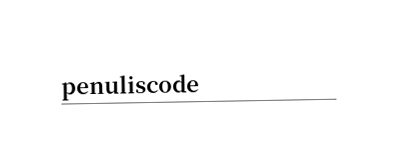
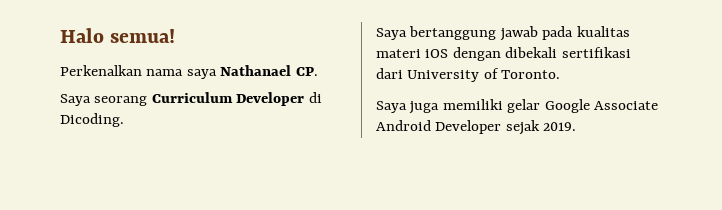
[61,74,200,101] penuliscode -> [60,28,176,43] [60,65,318,79] [60,92,322,106] [60,113,124,127] [376,26,630,41] [376,47,631,61] [376,68,561,82] [376,99,659,114] [376,120,577,135] Halo semua! // Perkenalkan nama saya Nathanael CP. // Saya seorang Curriculum Developer di Dicoding. // Saya bertanggung jawab pada kualitas materi iOS dengan dibekali sertifikasi dari University of Toronto. // Saya juga memiliki gelar Google Associate Android Developer sejak 2019.

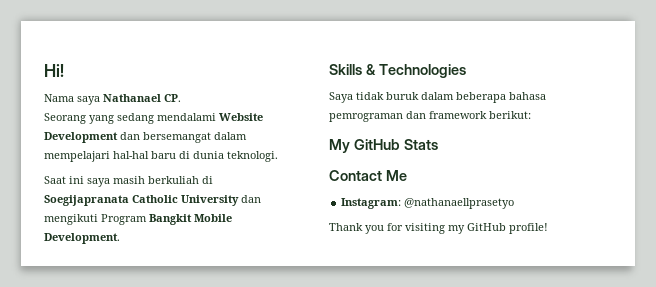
[60,28,176,43] [60,65,184,76] Halo semua! // Perkenalkan nama -> [44,64,64,77] [44,94,74,102] Hi! // Nama
[60,92,322,106] [60,113,124,127] [376,26,630,41] [376,47,631,61] [376,68,561,82] [376,99,659,114] [376,120,577,135] Saya seorang Curriculum Developer di Dicoding. // Saya bertanggung jawab pada kualitas materi iOS dengan dibekali sertifikasi dari University of Toronto. // Saya juga memiliki gelar Google Associate Android Developer sejak 2019. -> [44,113,263,124] [44,132,247,143] [44,151,278,162] [44,176,213,187] [44,195,261,206] [44,214,232,225] [44,233,120,244] [329,64,466,78] [329,92,546,103] [329,111,531,122] [329,139,438,153] [329,170,407,181] [341,198,515,209] [329,223,548,234] Seorang yang sedang mendalami Website Development dan bersemangat dalam mempelajari hal-hal baru di dunia teknologi. // Saat ini saya masih berkuliah di Soegijapranata Catholic University dan mengikuti Program Bangkit Mobile Development. // Skills & Technologies // Saya tidak buruk dalam beberapa bahasa pemrograman dan framework berikut: // My GitHub Stats // Contact Me // Instagram: @nathanaellprasetyo // Thank you for visiting my GitHub profile!

